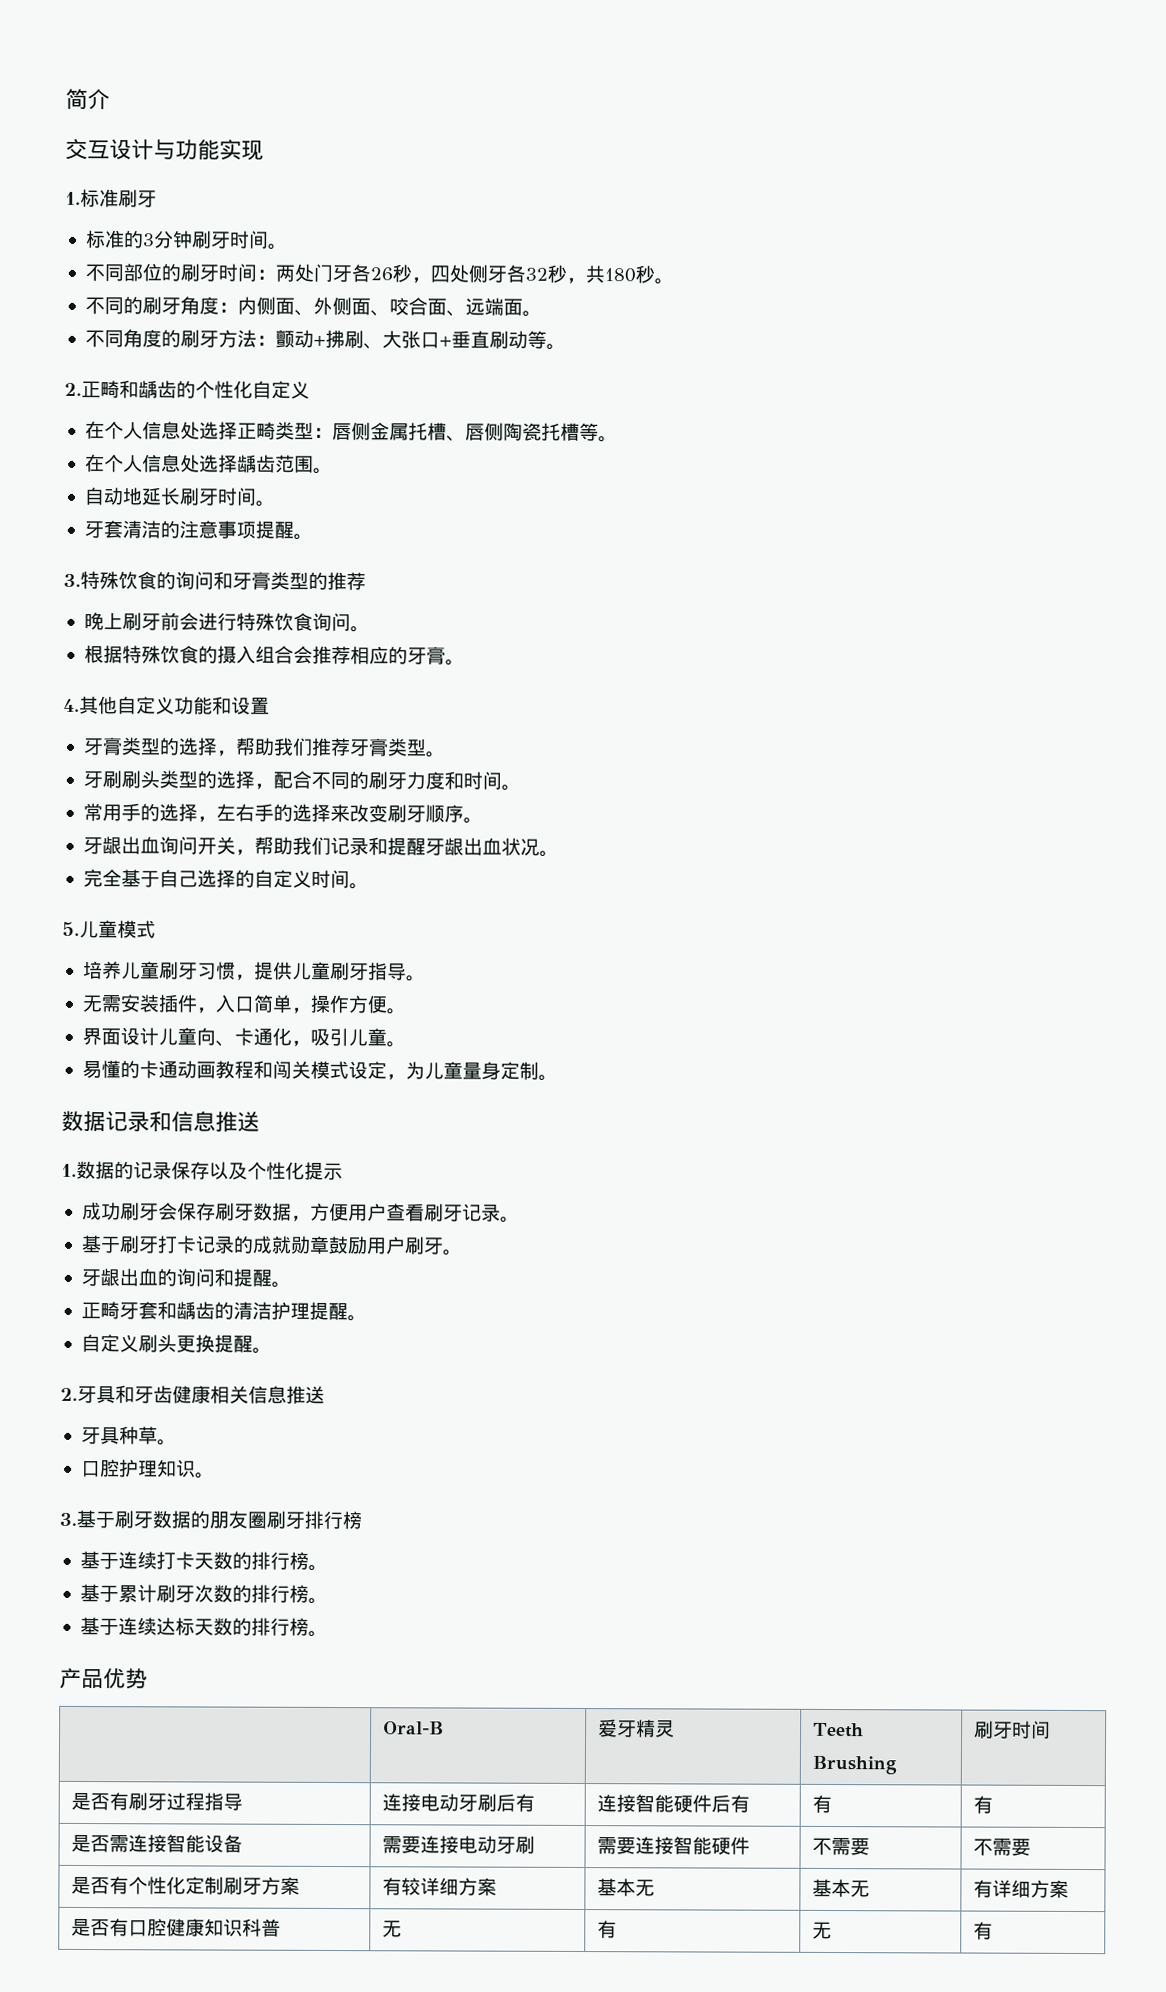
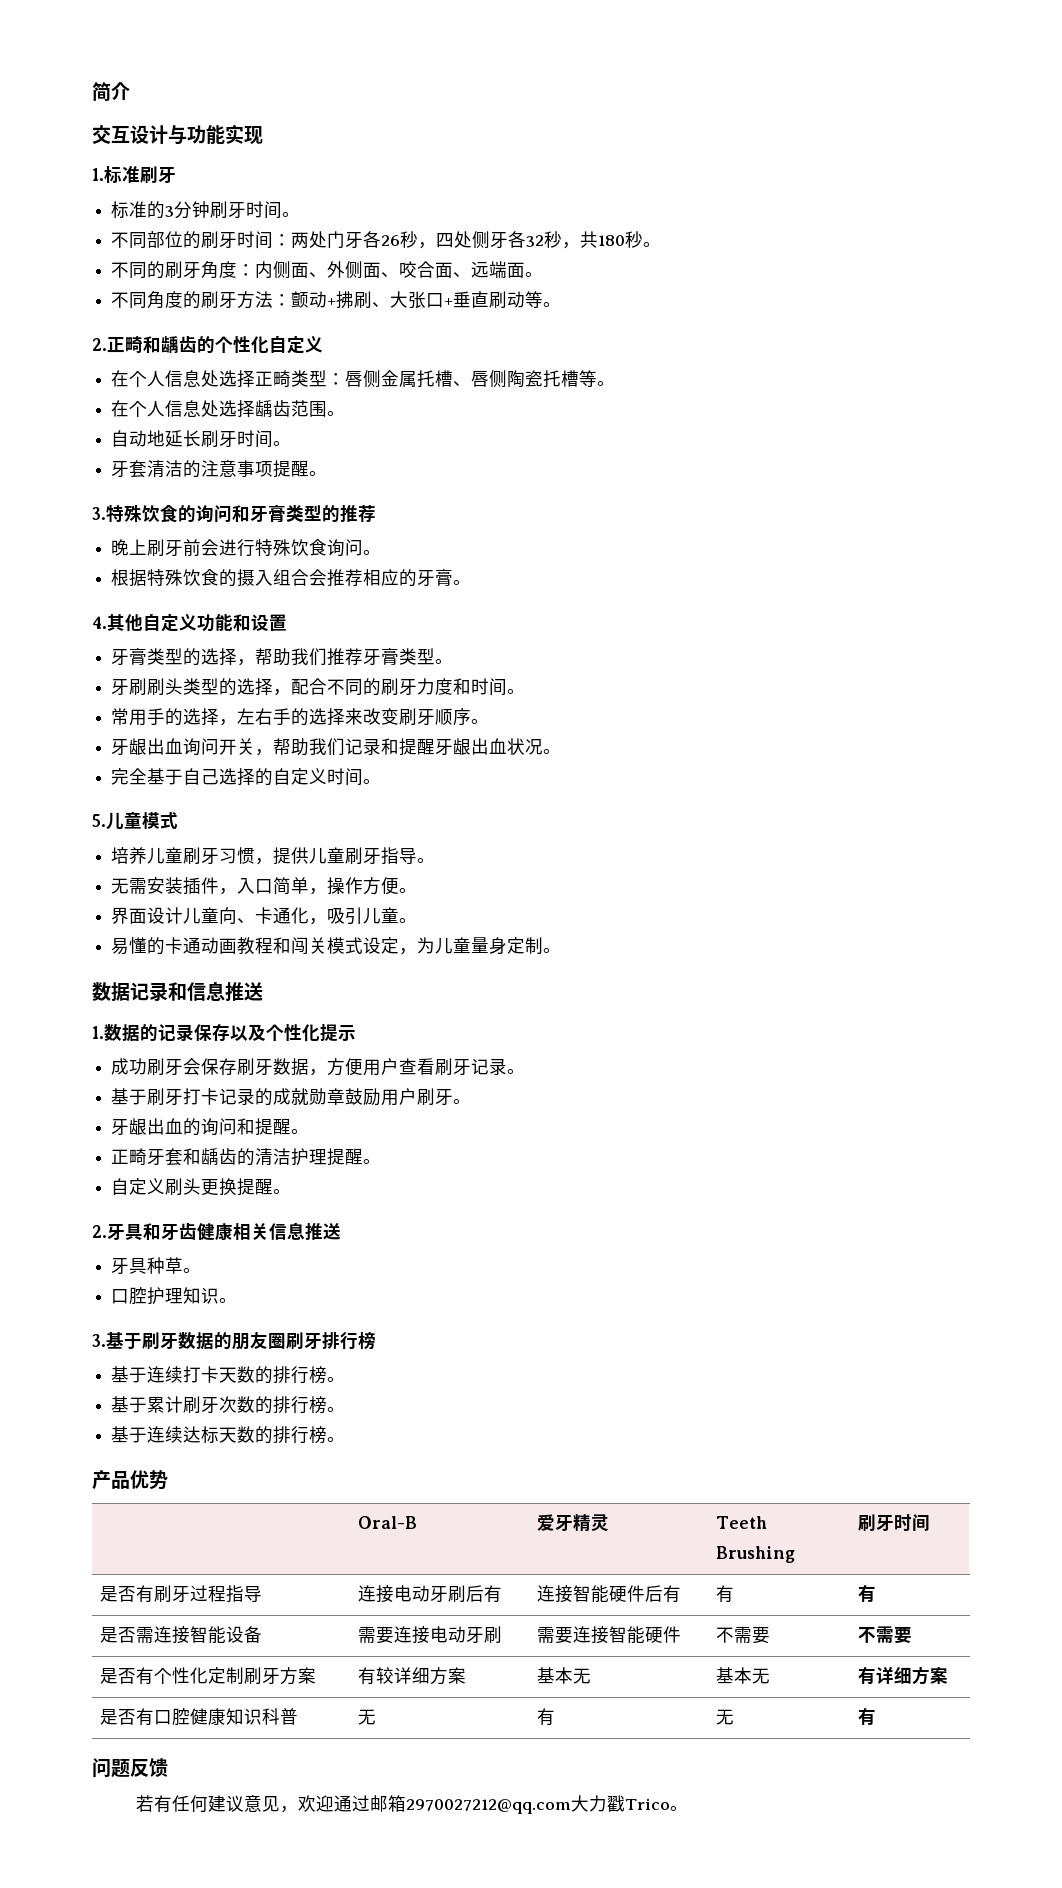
(993, 1930) none -> [92,1758,168,1778] [135,1795,688,1814] // 问题反馈 // 若有任何建议意见，欢迎通过邮箱2970027212@qq.com大力戳Trico。

